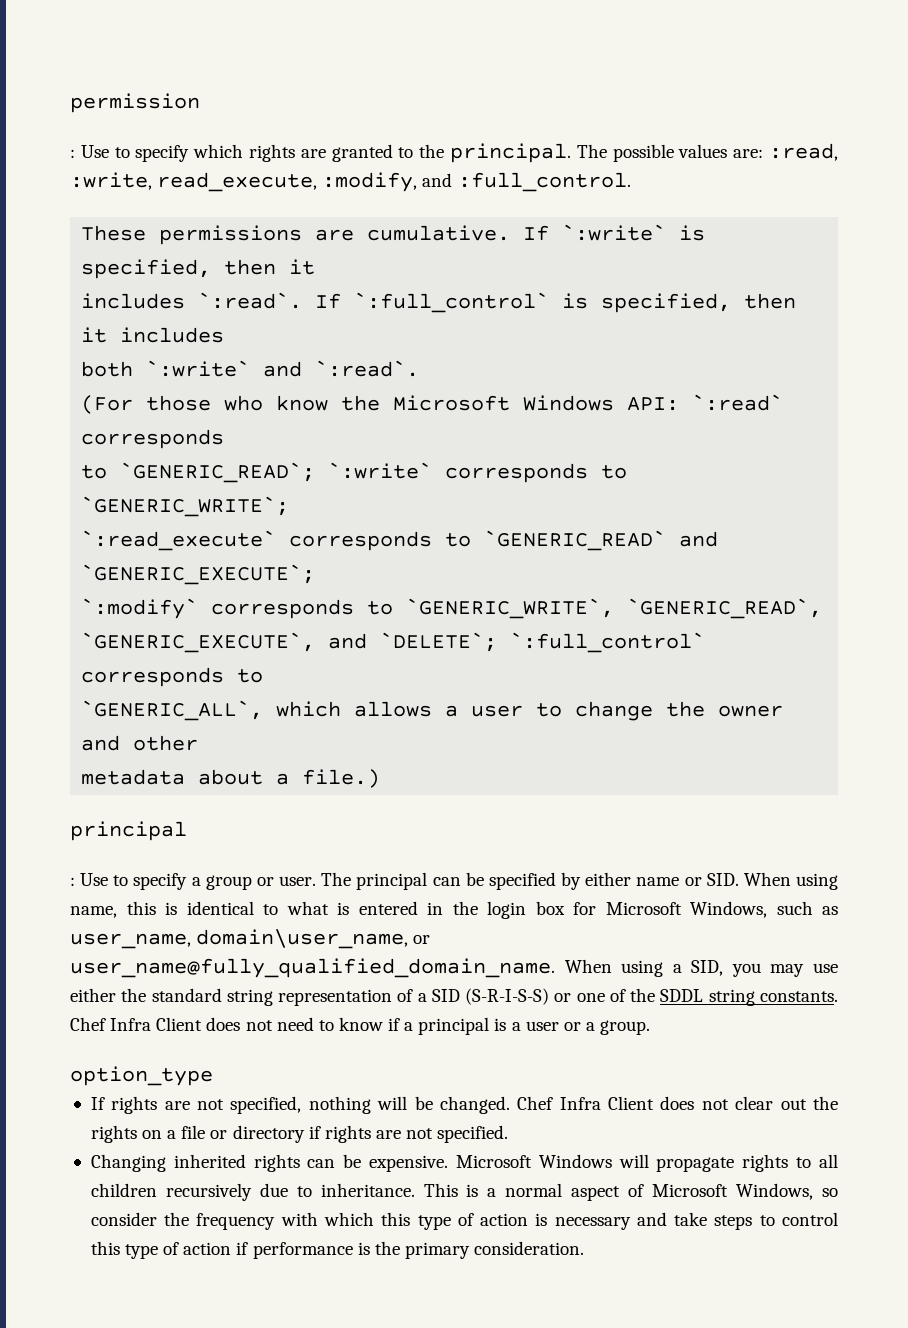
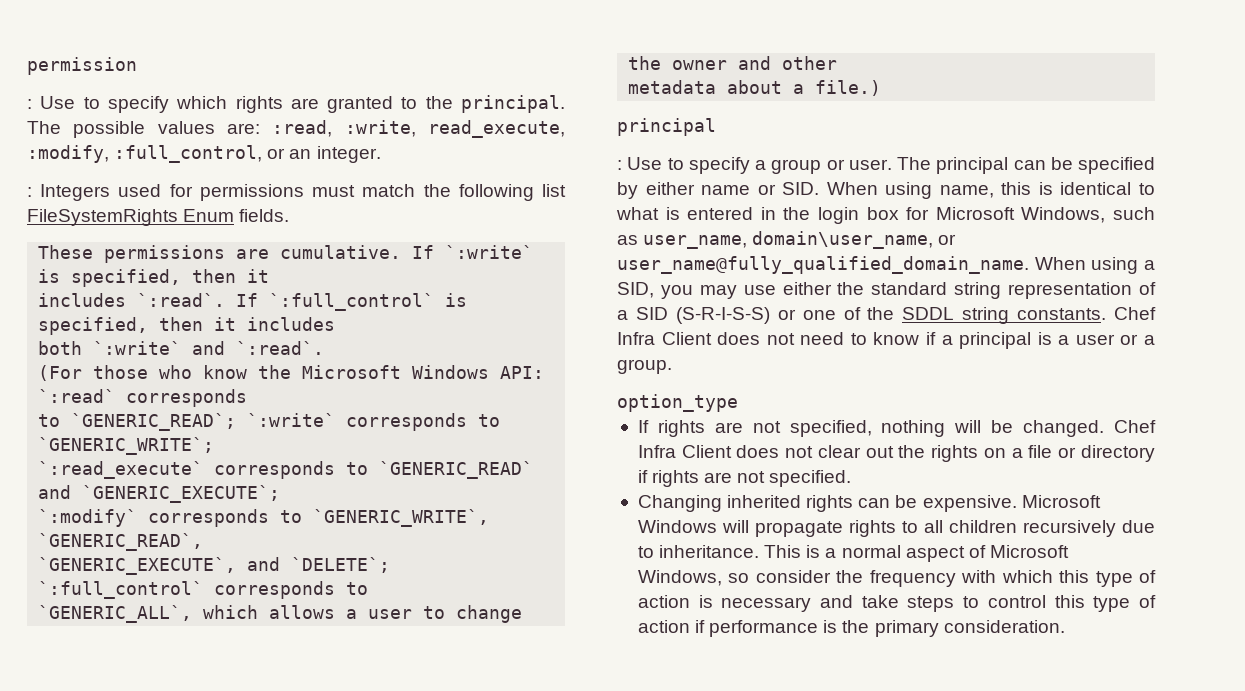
[422,172,631,192] and :full_control. -> [114,145,381,163] [27,184,566,201] [27,209,290,226] :full_control, or an integer. // : Integers used for permissions must match the following list FileSystemRights Enum fields.

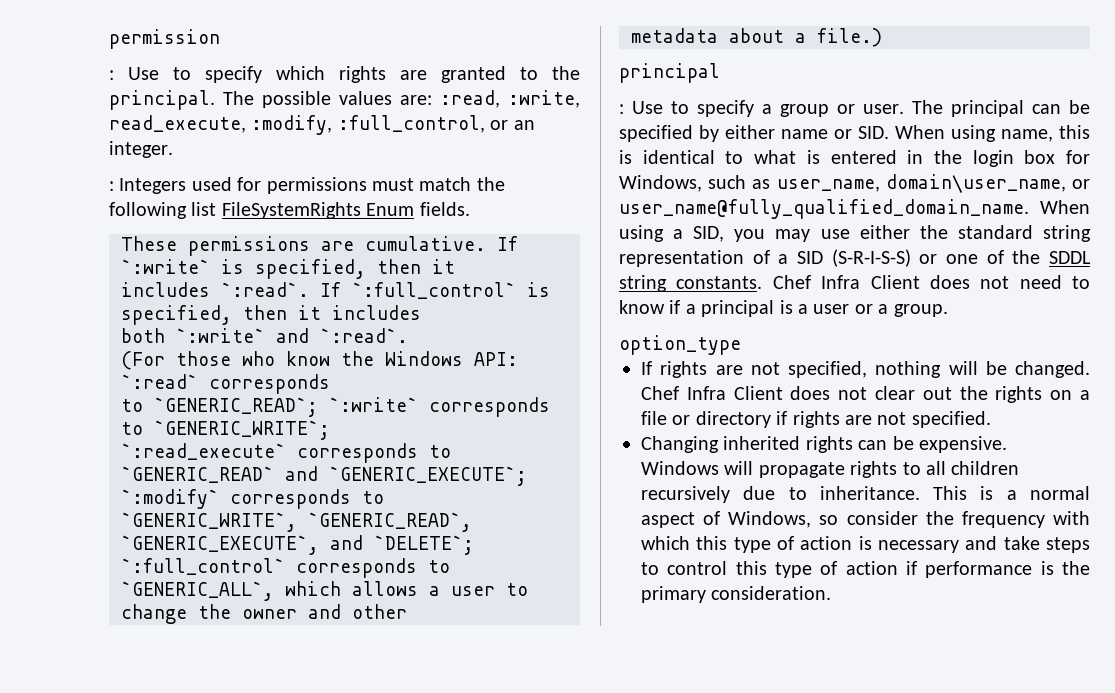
[302,365,402,379] Microsoft -> (374, 358) none
[935,207,1015,220] Microsoft -> (1090, 157) none
[1021,495,1101,508] Microsoft -> (1007, 444) none
[989,545,1069,558] Microsoft -> (721, 518) none

